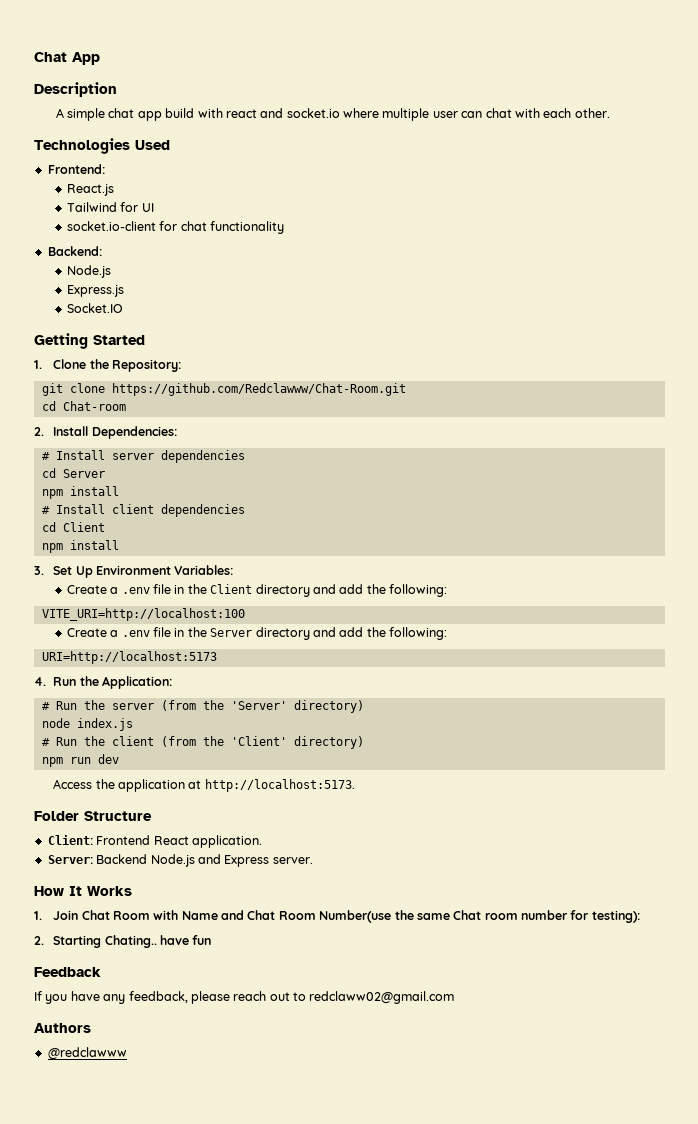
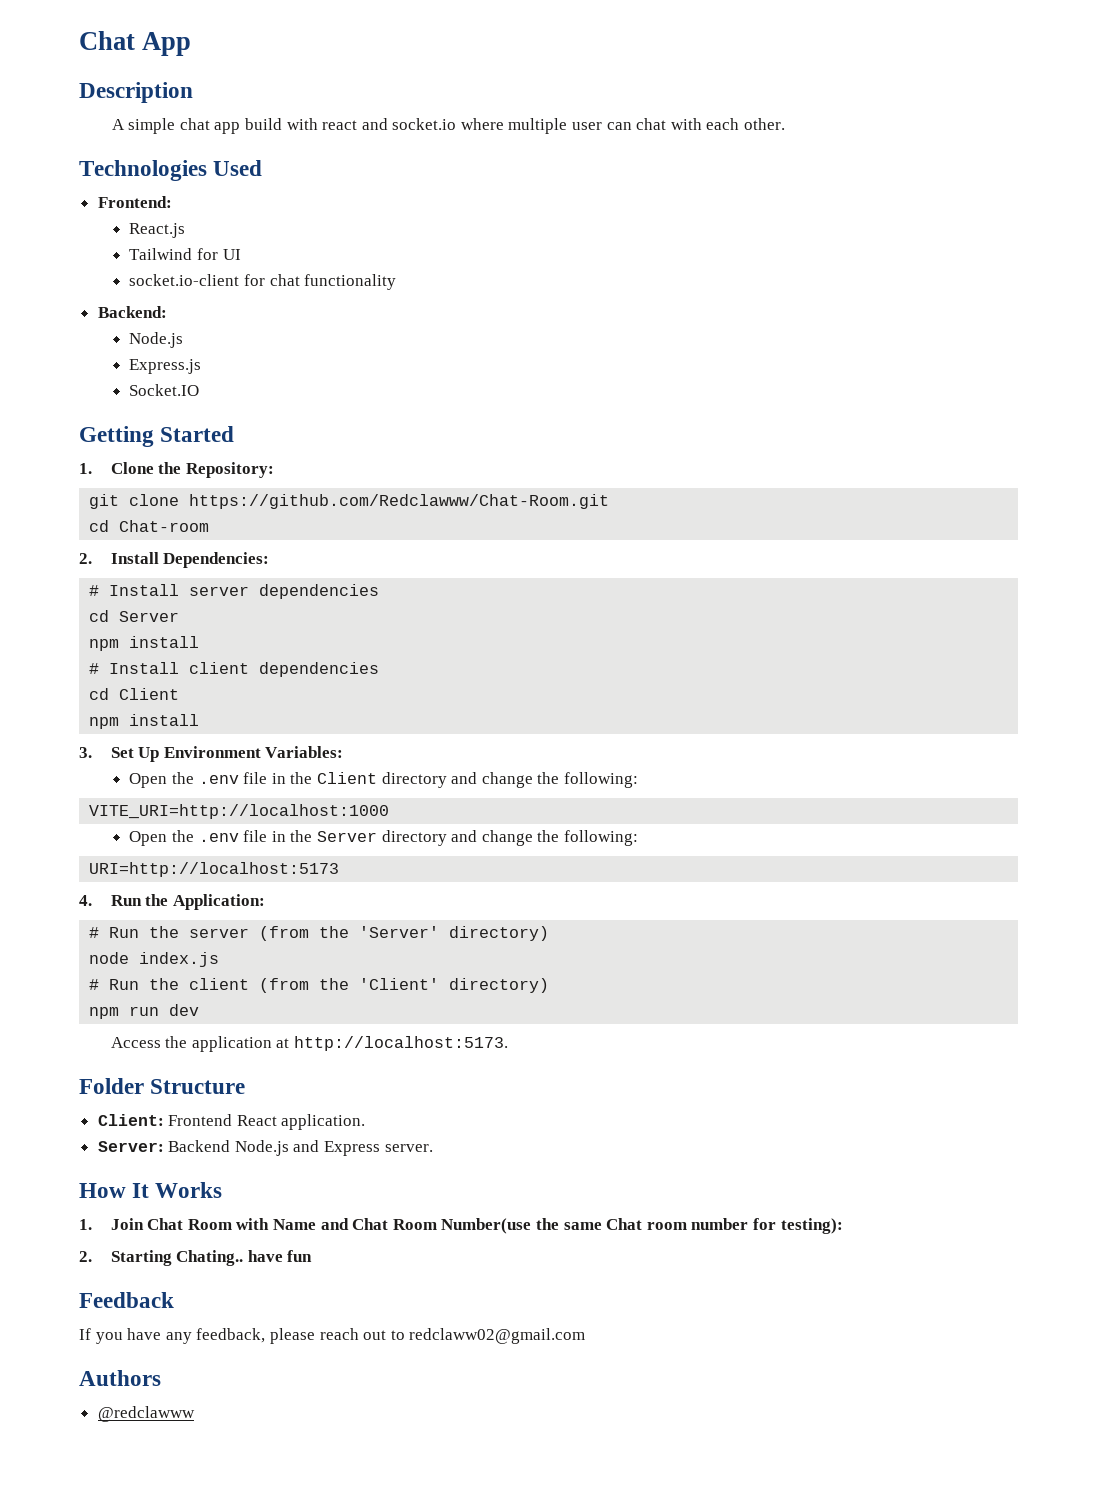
[66,585,119,594] Create a -> [129,772,194,788] Open the
[339,584,448,597] [41,608,245,621] [66,628,119,637] add the following: // VITE_URI=http://localhost:100 // Create a -> [481,772,638,788] [89,804,390,819] [129,830,194,846] change the following: // VITE_URI=http://localhost:1000 // Open the
[339,627,364,637] add -> [481,830,533,846] change

